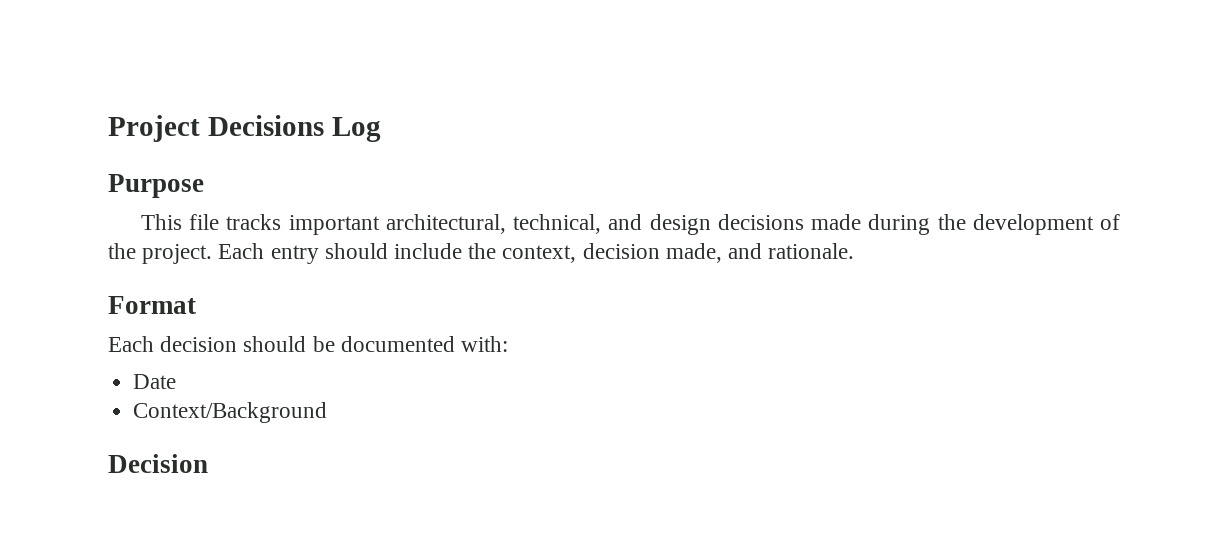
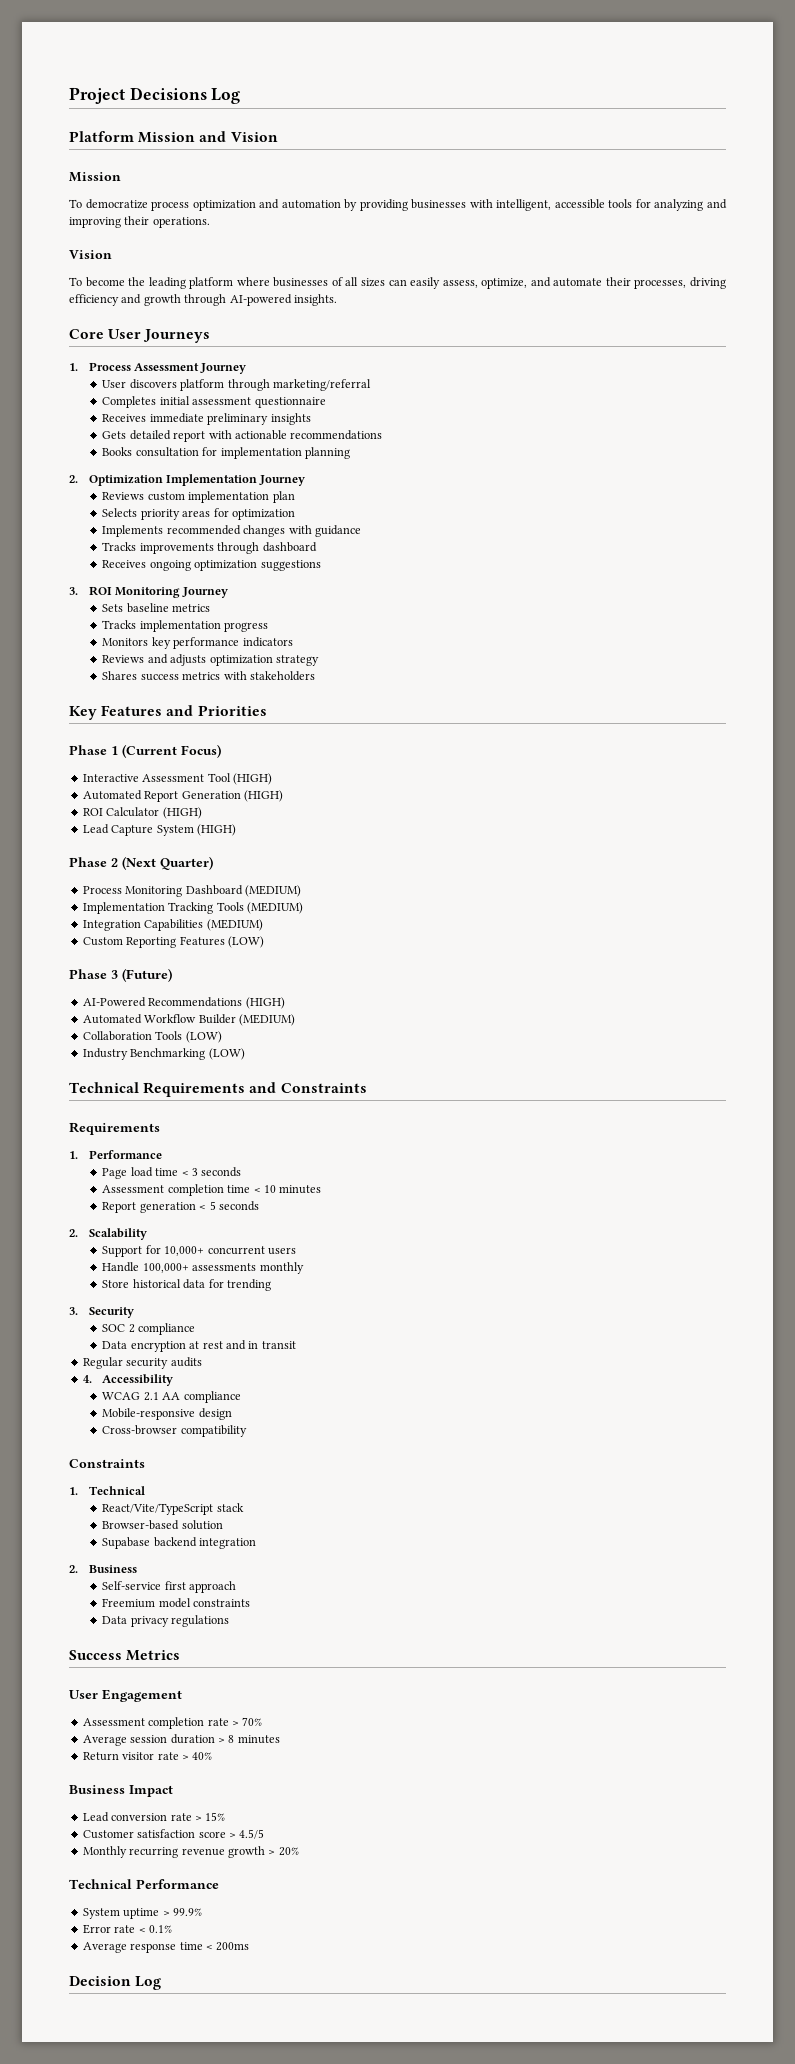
[108,174,204,198] [140,214,1120,235] [108,243,855,264] [108,296,196,314] [108,336,509,352] [133,374,177,389] [133,402,328,423] Purpose // This file tracks important architectural, technical, and design decisions made during the development of the project. Each entry should include the context, decision made, and rationale. // Format // Each decision should be documented with: // Date // Context/Background -> [69,131,278,143] [69,172,121,182] [69,199,727,211] [69,216,210,228] [69,250,112,259] [69,277,726,289] [69,294,337,306] [69,329,211,343] [69,362,247,374] [102,379,371,391] [102,396,326,408] [102,413,311,425] [102,430,383,442] [102,447,350,459] [69,474,306,486] [102,491,295,503] [102,508,295,520] [102,525,361,537] [102,542,317,554] [102,560,321,571] [69,586,229,598] [102,603,211,613] [102,620,269,632] [102,637,293,649] [102,654,319,666] [102,671,315,681] [69,705,267,720] [69,744,221,758] [82,773,272,785] [82,790,283,802] [82,807,202,819] [82,824,236,836] [69,856,213,870] [82,885,301,897] [82,902,303,914] [82,919,263,931] [82,936,264,948] [69,968,172,982] [82,997,285,1009] [82,1014,295,1026] [82,1031,222,1043] [82,1048,245,1060] [69,1082,367,1097] [69,1122,160,1135] [69,1150,162,1159] [102,1167,242,1179] [102,1184,322,1196] [102,1201,259,1213] [69,1228,147,1240] [102,1245,296,1257] [102,1262,304,1274] [102,1279,271,1291] [69,1307,134,1318] [102,1323,196,1335] [102,1340,296,1352] [82,1357,202,1369] [82,1374,174,1386] [102,1391,241,1403] [102,1408,232,1420] [102,1425,247,1437] [69,1459,145,1468] [69,1486,145,1495] [102,1503,244,1515] [102,1520,223,1530] [102,1537,257,1549] [69,1565,137,1573] [102,1581,237,1593] [102,1598,251,1608] [102,1615,230,1627] [69,1650,181,1661] [69,1689,182,1702] [82,1717,263,1729] [82,1734,280,1746] [82,1752,213,1761] [69,1785,173,1797] [82,1812,226,1822] [82,1829,265,1839] [82,1846,299,1858] [69,1879,219,1889] [82,1908,202,1919] [82,1924,172,1934] [82,1942,250,1953] Platform Mission and Vision // Mission // To democratize process optimization and automation by providing businesses with intelligent, accessible tools for analyzing and improving their operations. // Vision // To become the leading platform where businesses of all sizes can easily assess, optimize, and automate their processes, driving efficiency and growth through AI-powered insights. // Core User Journeys // 1. Process Assessment Journey // User discovers platform through marketing/referral // Completes initial assessment questionnaire // Receives immediate preliminary insights // Gets detailed report with actionable recommendations // Books consultation for implementation planning // 2. Optimization Implementation Journey // Reviews custom implementation plan // Selects priority areas for optimization // Implements recommended changes with guidance // Tracks improvements through dashboard // Receives ongoing optimization suggestions // 3. ROI Monitoring Journey // Sets baseline metrics // Tracks implementation progress // Monitors key performance indicators // Reviews and adjusts optimization strategy // Shares success metrics with stakeholders // Key Features and Priorities // Phase 1 (Current Focus) // Interactive Assessment Tool (HIGH) // Automated Report Generation (HIGH) // ROI Calculator (HIGH) // Lead Capture System (HIGH) // Phase 2 (Next Quarter) // Process Monitoring Dashboard (MEDIUM) // Implementation Tracking Tools (MEDIUM) // Integration Capabilities (MEDIUM) // Custom Reporting Features (LOW) // Phase 3 (Future) // AI-Powered Recommendations (HIGH) // Automated Workflow Builder (MEDIUM) // Collaboration Tools (LOW) // Industry Benchmarking (LOW) // Technical Requirements and Constraints // Requirements // 1. Performance // Page load time < 3 seconds // Assessment completion time < 10 minutes // Report generation < 5 seconds // 2. Scalability // Support for 10,000+ concurrent users // Handle 100,000+ assessments monthly // Store historical data for trending // 3. Security // SOC 2 compliance // Data encryption at rest and in transit // Regular security audits // 4. Accessibility // WCAG 2.1 AA compliance // Mobile-responsive design // Cross-browser compatibility // Constraints // 1. Technical // React/Vite/TypeScript stack // Browser-based solution // Supabase backend integration // 2. Business // Self-service first approach // Freemium model constraints // Data privacy regulations // Success Metrics // User Engagement // Assessment completion rate > 70% // Average session duration > 8 minutes // Return visitor rate > 40% // Business Impact // Lead conversion rate > 15% // Customer satisfaction score > 4.5/5 // Monthly recurring revenue growth > 20% // Technical Performance // System uptime > 99.9% // Error rate < 0.1% // Average response time < 200ms
(208, 463) none -> [135,1976,162,1990] Log

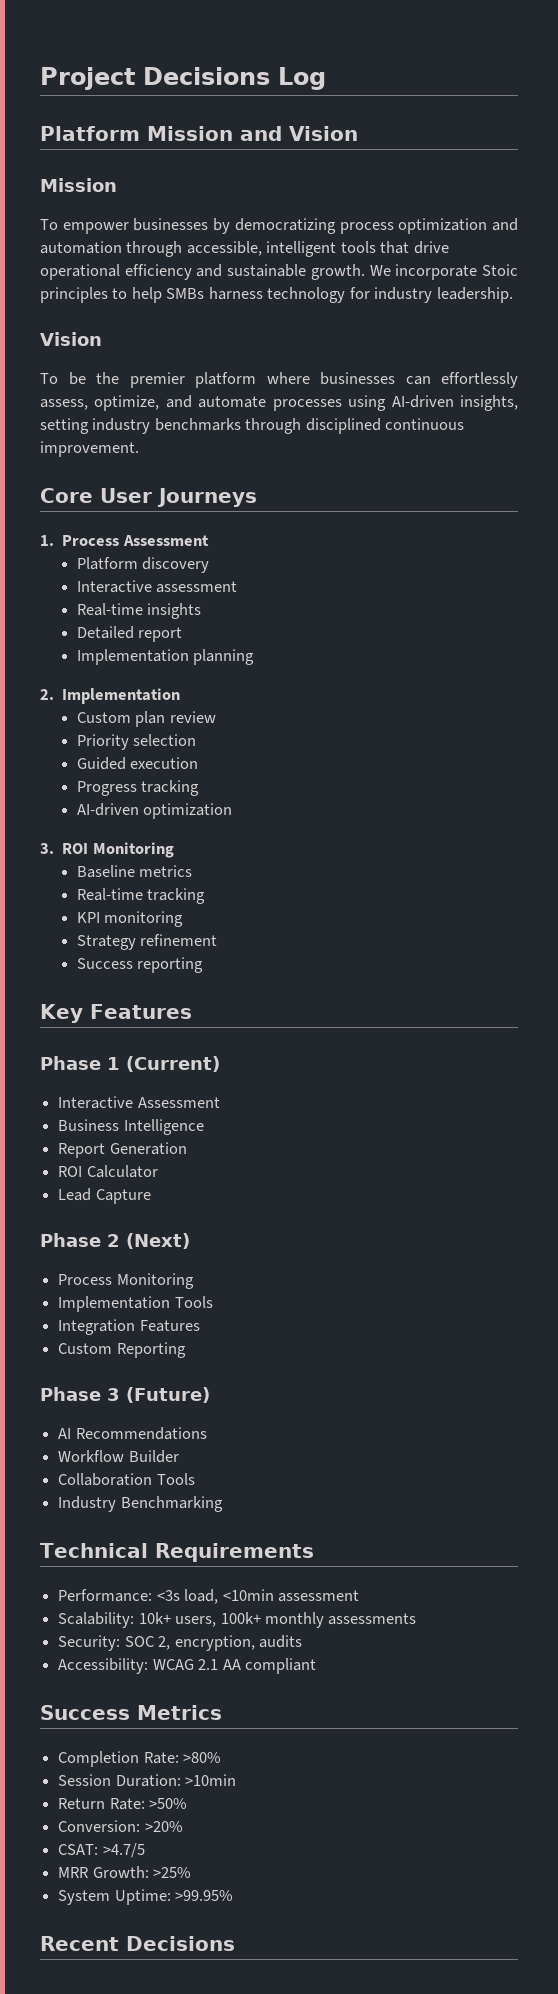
[85,199,727,211] [69,216,210,228] [69,250,112,259] [69,277,726,289] [69,294,337,306] democratize process optimization and automation by providing businesses with intelligent, accessible tools for analyzing and improving their operations. // Vision // To become the leading platform where businesses of all sizes can easily assess, optimize, and automate their processes, driving efficiency and growth through AI-powered insights. -> [62,218,518,234] [40,241,449,257] [40,264,518,280] [40,287,513,303] [40,332,102,346] [40,372,518,388] [40,395,518,411] [40,418,465,434] [40,441,139,457] empower businesses by democratizing process optimization and automation through accessible, intelligent tools that drive operational efficiency and sustainable growth. We incorporate Stoic principles to help SMBs harness technology for industry leadership. // Vision // To be the premier platform where businesses can effortlessly assess, optimize, and automate processes using AI-driven insights, setting industry benchmarks through disciplined continuous improvement.
[200,363,247,374] [102,379,371,391] [102,396,326,408] [102,413,269,425] Journey // User discovers platform through marketing/referral // Completes initial assessment questionnaire // Receives immediate preliminary -> [76,557,210,573] [76,580,238,593] [76,603,143,616] // Platform discovery // Interactive assessment // Real-time
[102,430,171,440] Gets detailed -> [76,626,134,639] Detailed
[208,430,383,440] [102,447,302,459] with actionable recommendations // Books consultation for implementation -> [76,649,189,665] // Implementation
[88,474,306,486] [102,491,295,503] [102,508,295,520] [102,525,361,537] [102,542,317,554] [102,560,321,571] [69,586,229,598] [102,603,211,613] [102,620,269,632] [102,637,293,649] [102,654,319,666] [102,671,315,681] Optimization Implementation Journey // Reviews custom implementation plan // Selects priority areas for optimization // Implements recommended changes with guidance // Tracks improvements through dashboard // Receives ongoing optimization suggestions // 3. ROI Monitoring Journey // Sets baseline metrics // Tracks implementation progress // Monitors key performance indicators // Reviews and adjusts optimization strategy // Shares success metrics with stakeholders -> [62,688,181,704] [76,711,216,727] [76,734,197,750] [76,757,199,770] [76,780,200,796] [76,803,233,819] [40,842,174,858] [76,865,193,878] [76,888,206,904] [76,911,184,927] [76,934,218,950] [76,957,204,973] Implementation // Custom plan review // Priority selection // Guided execution // Progress tracking // AI-driven optimization // 3. ROI Monitoring // Baseline metrics // Real-time tracking // KPI monitoring // Strategy refinement // Success reporting
[166,705,267,716] and Priorities -> (192, 1011) none
[122,744,221,758] (Current Focus) -> [126,1056,220,1072] (Current)
[207,773,272,785] [82,790,142,800] Tool (HIGH) // Automated -> [58,1119,204,1135] // Business Intelligence //
[243,790,283,802] (HIGH) -> (187, 1148) none
[162,807,202,819] (HIGH) -> (158, 1171) none
[156,824,236,836] System (HIGH) -> (151, 1196) none
[122,856,213,870] (Next Quarter) -> [126,1233,190,1249] (Next)
[185,885,301,897] [82,902,303,914] Dashboard (MEDIUM) // Implementation Tracking Tools (MEDIUM) -> [58,1296,213,1312] // Implementation Tools
[144,919,263,931] Capabilities (MEDIUM) -> [139,1320,200,1332] Features
[179,936,264,948] Features (LOW) -> (186, 1350) none
[82,997,146,1007] AI-Powered -> [58,1428,72,1439] AI
[245,997,285,1009] [82,1014,142,1024] (HIGH) // Automated -> (207, 1433) //
[238,1014,295,1026] (MEDIUM) -> (179, 1456) none
[185,1031,222,1043] (LOW) -> (195, 1479) none
[208,1048,245,1060] (LOW) -> (223, 1504) none
[249,1082,367,1093] [69,1122,160,1135] [69,1150,162,1159] [102,1167,242,1179] [102,1184,322,1196] [102,1201,259,1213] [69,1228,147,1240] [102,1245,296,1257] [102,1262,304,1274] [102,1279,271,1291] [69,1307,134,1318] [102,1323,196,1335] [102,1340,296,1352] [82,1357,169,1369] and Constraints // Requirements // 1. Performance // Page load time < 3 seconds // Assessment completion time < 10 minutes // Report generation < 5 seconds // 2. Scalability // Support for 10,000+ concurrent users // Handle 100,000+ assessments monthly // Store historical data for trending // 3. Security // SOC 2 compliance // Data encryption at rest and in transit // Regular security -> [58,1589,359,1604] [58,1612,417,1628] [58,1635,255,1651] // Performance: <3s load, <10min assessment // Scalability: 10k+ users, 100k+ monthly assessments // Security: SOC 2, encryption,
[82,1374,174,1386] 4. Accessibility // -> [58,1658,149,1674] Accessibility:
[183,1391,241,1403] [102,1408,232,1420] [102,1425,247,1437] [69,1459,145,1468] [69,1486,145,1495] [102,1503,244,1515] [102,1520,223,1530] [102,1537,257,1549] [69,1565,137,1573] [102,1581,237,1593] [102,1598,251,1608] [102,1615,230,1627] [69,1650,181,1661] [69,1689,182,1702] [82,1717,263,1729] [82,1734,280,1746] [82,1752,213,1761] [69,1785,173,1797] [82,1812,226,1822] [82,1829,265,1839] [82,1846,299,1858] [69,1879,219,1889] [82,1908,202,1919] [82,1924,172,1934] [82,1942,250,1953] [69,1976,162,1990] compliance // Mobile-responsive design // Cross-browser compatibility // Constraints // 1. Technical // React/Vite/TypeScript stack // Browser-based solution // Supabase backend integration // 2. Business // Self-service first approach // Freemium model constraints // Data privacy regulations // Success Metrics // User Engagement // Assessment completion rate > 70% // Average session duration > 8 minutes // Return visitor rate > 40% // Business Impact // Lead conversion rate > 15% // Customer satisfaction score > 4.5/5 // Monthly recurring revenue growth > 20% // Technical Performance // System uptime > 99.9% // Error rate < 0.1% // Average response time < 200ms // Decision Log -> [244,1658,316,1674] [40,1705,222,1720] [58,1751,222,1767] [58,1774,237,1787] [58,1798,188,1810] [58,1820,183,1832] [58,1843,145,1858] [58,1866,192,1878] [58,1889,234,1905] [40,1936,235,1951] compliant // Success Metrics // Completion Rate: >80% // Session Duration: >10min // Return Rate: >50% // Conversion: >20% // CSAT: >4.7/5 // MRR Growth: >25% // System Uptime: >99.95% // Recent Decisions

